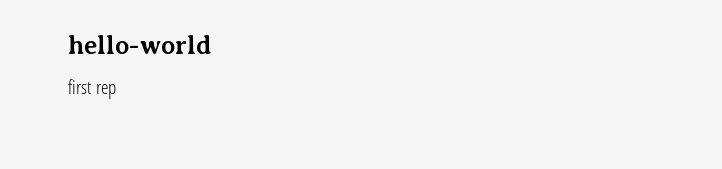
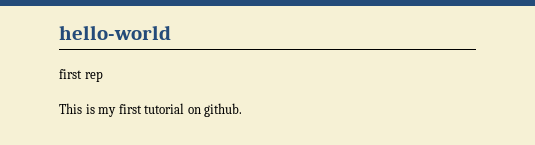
(116, 91) none -> [59,103,243,117] // This is my first tutorial on github.

